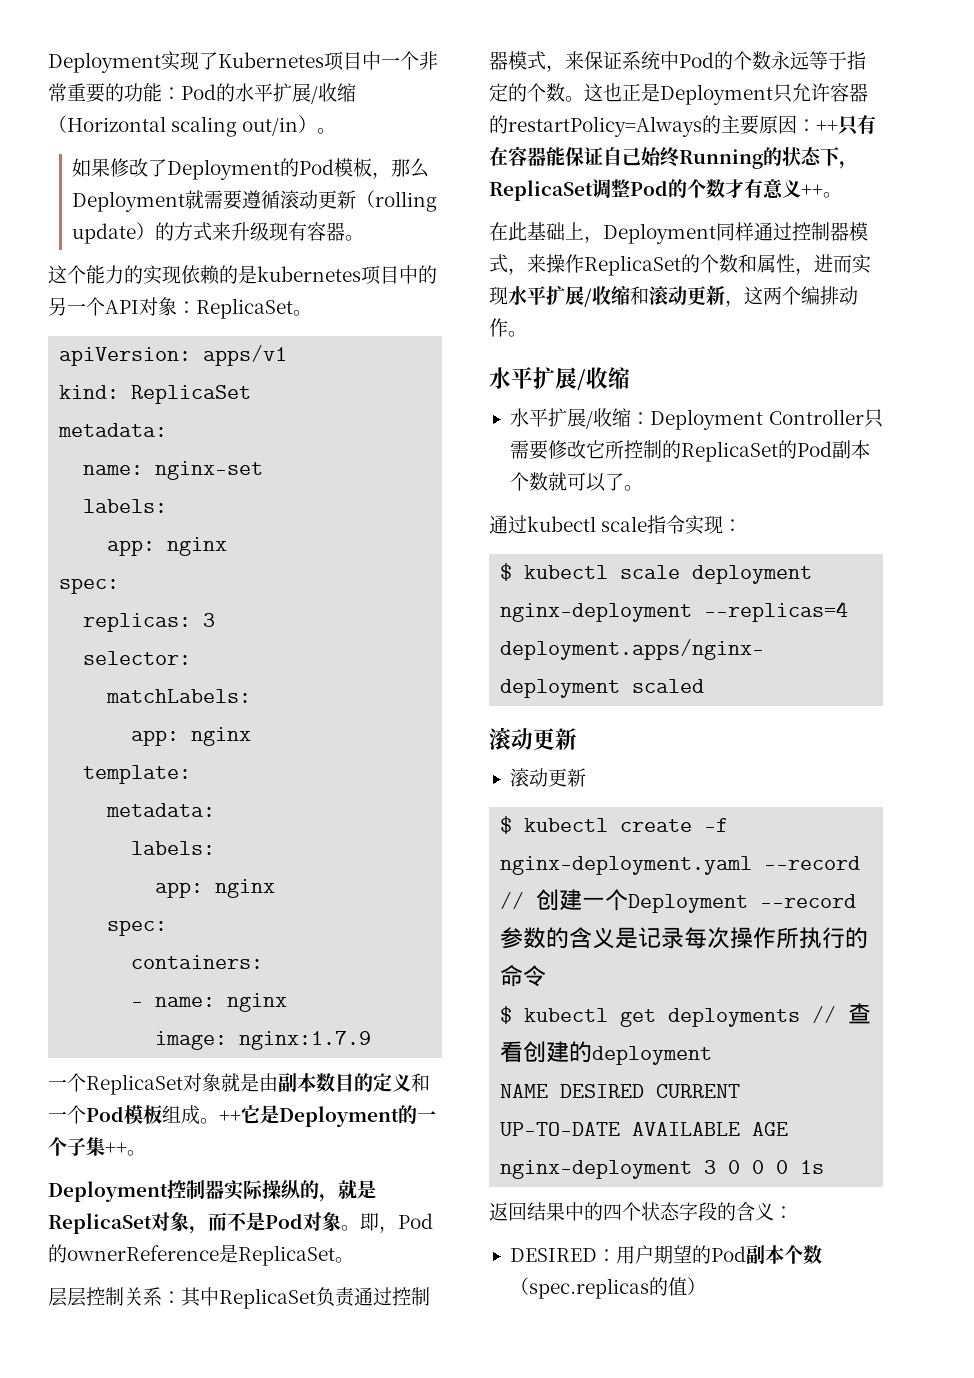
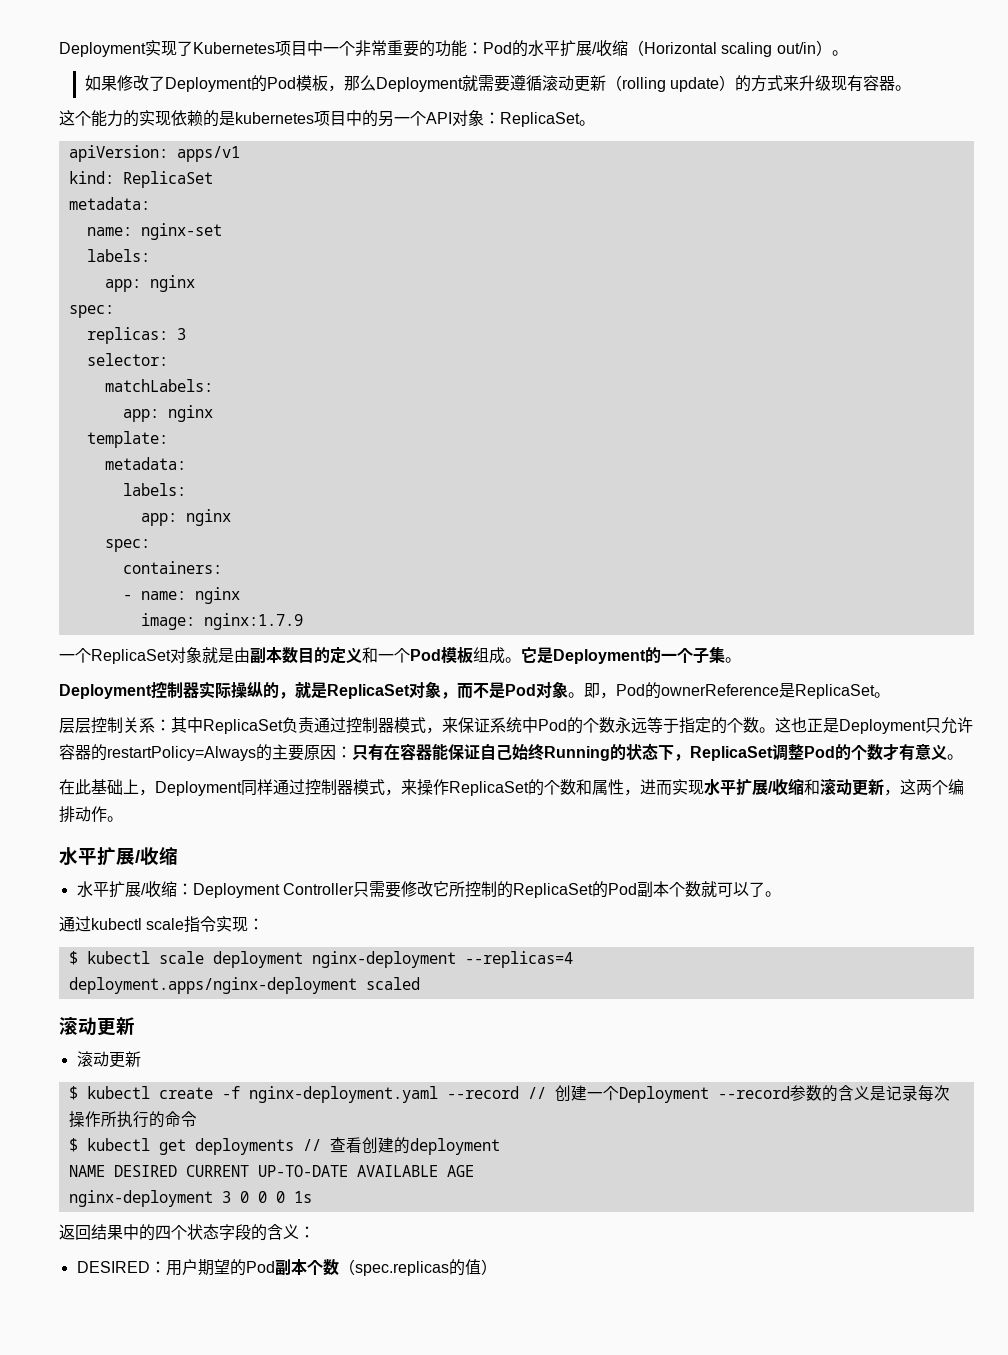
[219,1110,241,1122] ++ -> (521, 660) none
[105,1142,127,1154] ++ -> (725, 655) none
[816,120,838,132] ++ -> (352, 752) none
[801,184,823,196] ++ -> (947, 752) none

